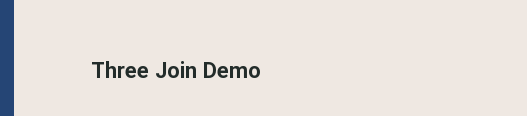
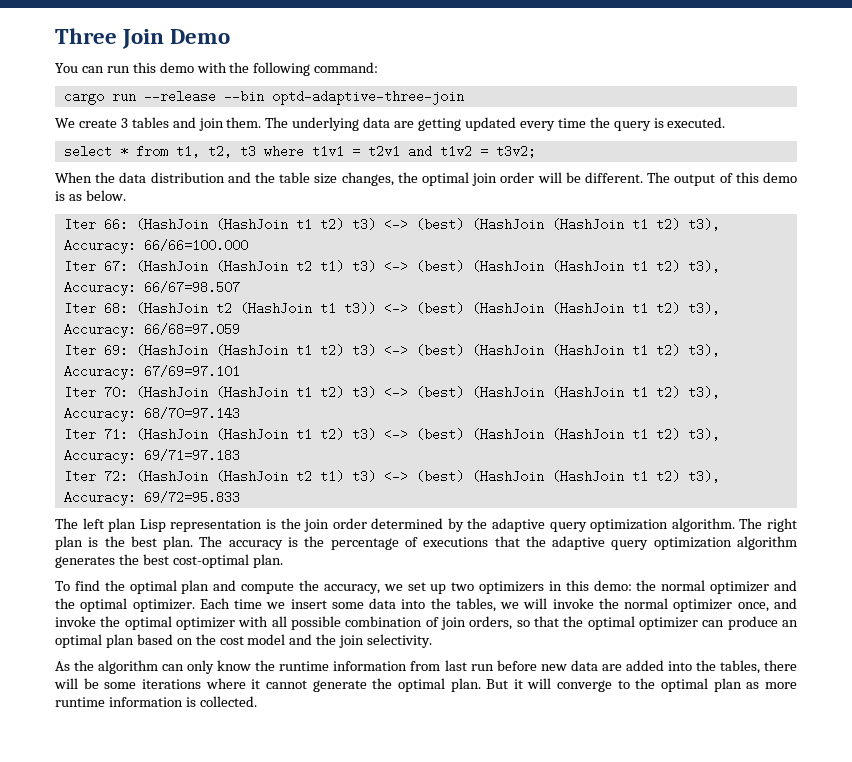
(261, 70) none -> [55,62,379,76] [63,90,464,105] [55,117,726,131] [63,145,536,158] [55,172,798,186] [55,190,126,201] [63,218,720,231] [63,239,248,254] [63,260,720,273] [63,281,240,296] [63,302,720,315] [63,323,240,338] [63,344,720,357] [63,365,240,380] [63,386,720,399] [63,407,240,422] [63,428,720,441] [63,449,240,464] [63,470,720,483] [63,491,240,506] [55,518,797,532] [55,536,797,550] [55,554,283,568] [55,580,798,594] [55,598,797,612] [55,616,799,630] [55,634,433,648] [55,660,797,674] [54,678,797,692] [55,696,257,707] // You can run this demo with the following command: // cargo run --release --bin optd-adaptive-three-join // We create 3 tables and join them. The underlying data are getting updated every time the query is executed. // select * from t1, t2, t3 where t1v1 = t2v1 and t1v2 = t3v2; // When the data distribution and the table size changes, the optimal join order will be different. The output of this demo is as below. // Iter 66: (HashJoin (HashJoin t1 t2) t3) <-> (best) (HashJoin (HashJoin t1 t2) t3), Accuracy: 66/66=100.000 // Iter 67: (HashJoin (HashJoin t2 t1) t3) <-> (best) (HashJoin (HashJoin t1 t2) t3), Accuracy: 66/67=98.507 // Iter 68: (HashJoin t2 (HashJoin t1 t3)) <-> (best) (HashJoin (HashJoin t1 t2) t3), Accuracy: 66/68=97.059 // Iter 69: (HashJoin (HashJoin t1 t2) t3) <-> (best) (HashJoin (HashJoin t1 t2) t3), Accuracy: 67/69=97.101 // Iter 70: (HashJoin (HashJoin t1 t2) t3) <-> (best) (HashJoin (HashJoin t1 t2) t3), Accuracy: 68/70=97.143 // Iter 71: (HashJoin (HashJoin t1 t2) t3) <-> (best) (HashJoin (HashJoin t1 t2) t3), Accuracy: 69/71=97.183 // Iter 72: (HashJoin (HashJoin t2 t1) t3) <-> (best) (HashJoin (HashJoin t1 t2) t3), Accuracy: 69/72=95.833 // The left plan Lisp representation is the join order determined by the adaptive query optimization algorithm. The right plan is the best plan. The accuracy is the percentage of executions that the adaptive query optimization algorithm generates the best cost-optimal plan. // To find the optimal plan and compute the accuracy, we set up two optimizers in this demo: the normal optimizer and the optimal optimizer. Each time we insert some data into the tables, we will invoke the normal optimizer once, and invoke the optimal optimizer with all possible combination of join orders, so that the optimal optimizer can produce an optimal plan based on the cost model and the join selectivity. // As the algorithm can only know the runtime information from last run before new data are added into the tables, there will be some iterations where it cannot generate the optimal plan. But it will converge to the optimal plan as more runtime information is collected.

